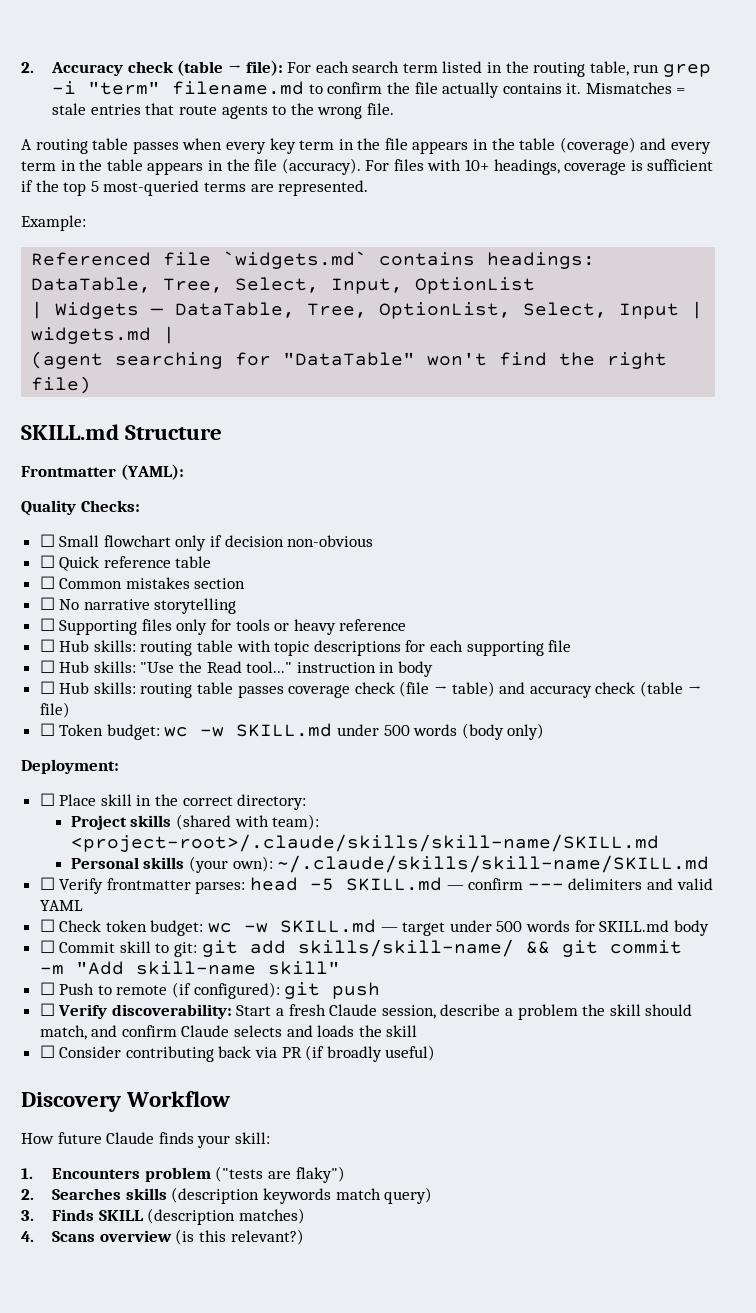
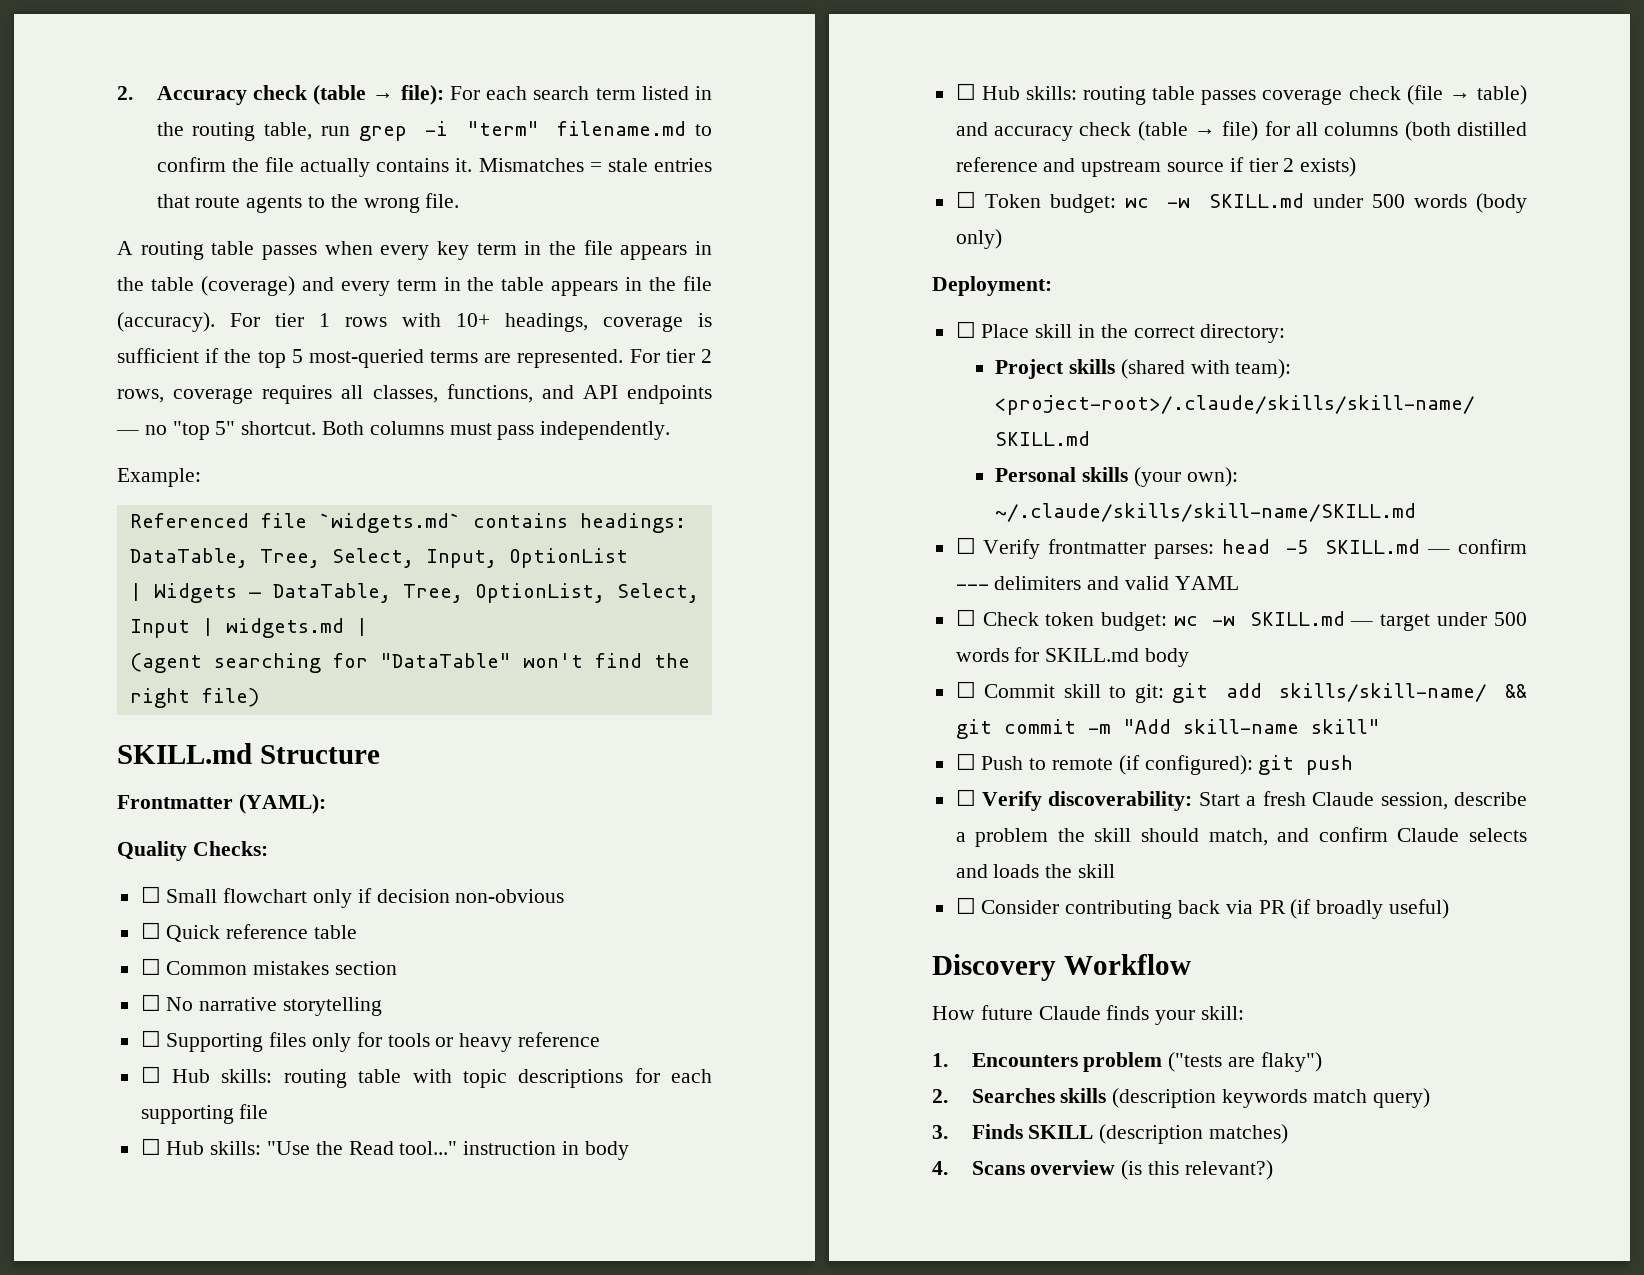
[393,159,424,171] files -> [275,313,387,327] tier 1 rows
(369, 188) none -> [629,349,712,363] [117,384,712,404] [116,421,671,440] For tier 2 rows, coverage requires all classes, functions, and API endpoints — no "top 5" shortcut. Both columns must pass independently.
(70, 710) none -> [1264,121,1527,141] [955,157,1357,177] for all columns (both distilled reference and upstream source if tier 2 exists)

